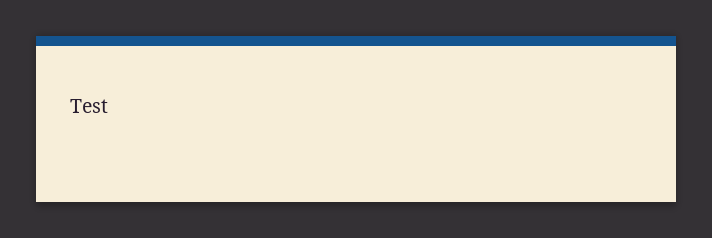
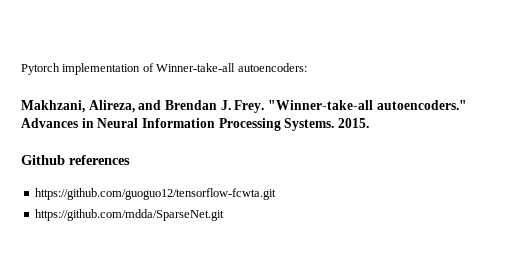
[70,99,108,113] Test -> [21,63,307,75] [21,100,467,113] [21,118,369,131] [21,155,130,165] [34,188,276,200] [34,209,224,221] Pytorch implementation of Winner-take-all autoencoders: // Makhzani, Alireza, and Brendan J. Frey. "Winner-take-all autoencoders." Advances in Neural Information Processing Systems. 2015. // Github references // https://github.com/guoguo12/tensorflow-fcwta.git // https://github.com/mdda/SparseNet.git

